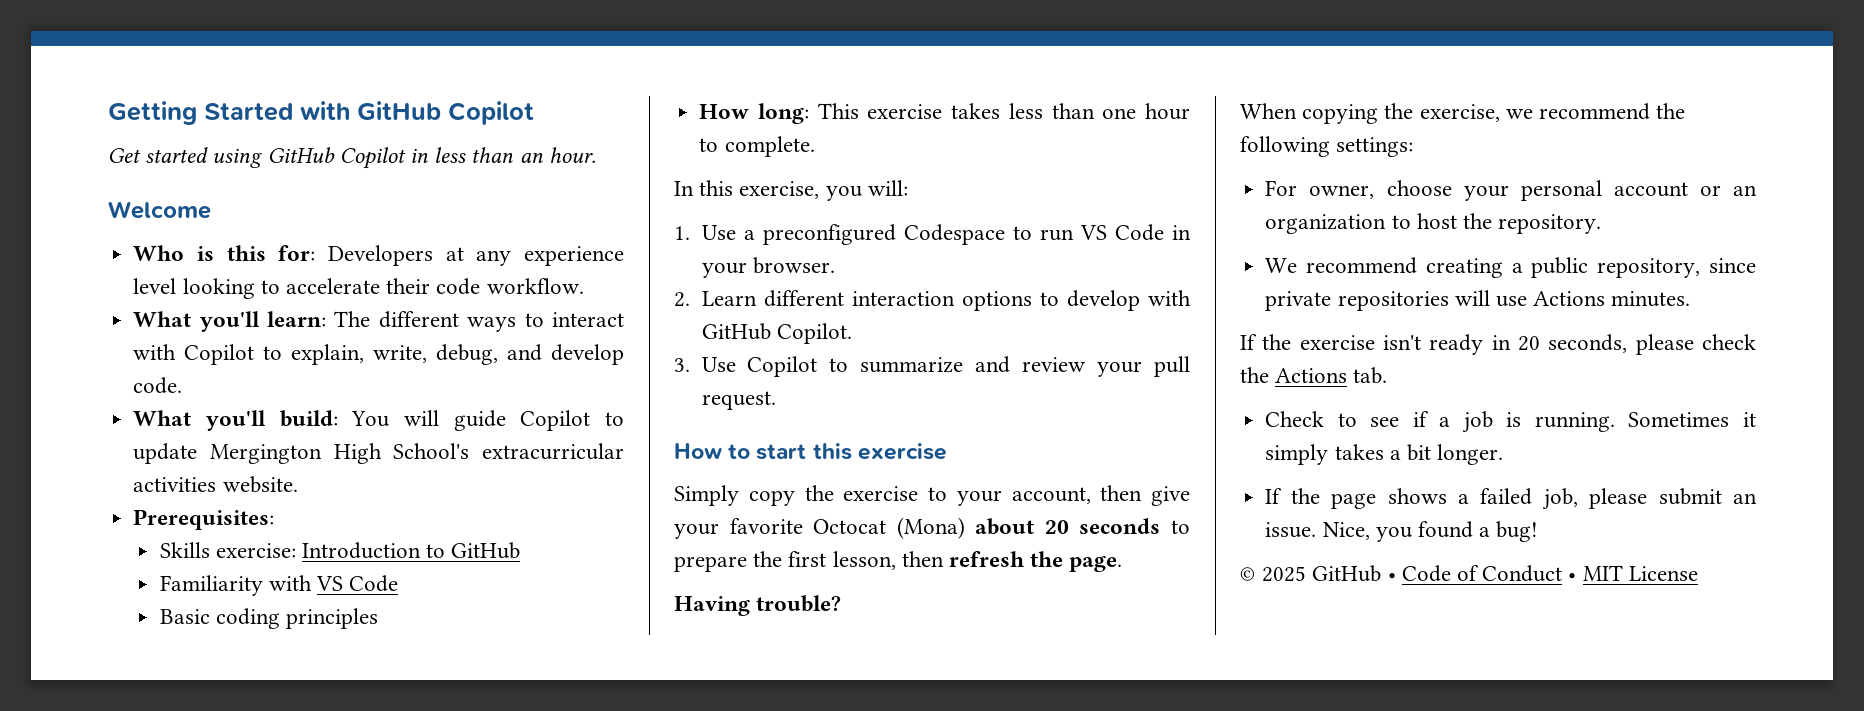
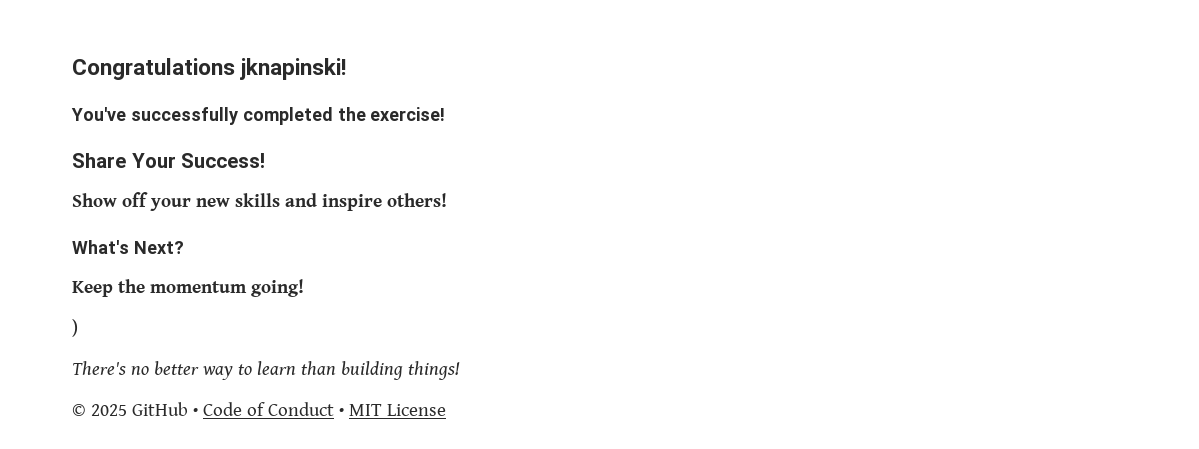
[108,101,534,125] [108,147,596,169] [108,201,211,219] [133,245,624,266] [133,278,584,299] [133,311,624,332] [133,344,624,365] [133,377,183,394] [133,410,624,431] [133,443,624,464] [133,476,298,493] [133,509,275,530] [159,542,521,559] [159,575,399,596] [159,608,379,629] [699,103,1190,124] [699,136,815,157] [674,180,908,201] [674,224,1191,245] [701,257,835,278] [674,290,1191,311] [701,323,852,344] [674,356,1190,377] [701,391,776,410] [674,443,947,460] [674,485,1190,506] [674,517,1190,539] [674,551,1123,572] [674,595,842,616] [1240,103,1686,124] [1240,136,1414,157] [1265,180,1757,201] [1265,213,1602,234] [1265,257,1756,278] [1265,290,1691,311] [1240,334,1756,355] [1240,367,1388,384] [1265,411,1756,433] [1265,444,1504,465] [1265,488,1757,510] [1265,521,1539,542] Getting Started with GitHub Copilot // Get started using GitHub Copilot in less than an hour. // Welcome // Who is this for: Developers at any experience level looking to accelerate their code workflow. // What you'll learn: The different ways to interact with Copilot to explain, write, debug, and develop code. // What you'll build: You will guide Copilot to update Mergington High School's extracurricular activities website. // Prerequisites: // Skills exercise: Introduction to GitHub // Familiarity with VS Code // Basic coding principles // How long: This exercise takes less than one hour to complete. // In this exercise, you will: // 1. Use a preconfigured Codespace to run VS Code in your browser. // 2. Learn different interaction options to develop with GitHub Copilot. // 3. Use Copilot to summarize and review your pull request. // How to start this exercise // Simply copy the exercise to your account, then give your favorite Octocat (Mona) about 20 seconds to prepare the first lesson, then refresh the page. // Having trouble? // When copying the exercise, we recommend the following settings: // For owner, choose your personal account or an organization to host the repository. // We recommend creating a public repository, since private repositories will use Actions minutes. // If the exercise isn't ready in 20 seconds, please check the Actions tab. // Check to see if a job is running. Sometimes it simply takes a bit longer. // If the page shows a failed job, please submit an issue. Nice, you found a bug! -> [72,58,347,80] [71,107,446,125] [72,153,266,168] [72,192,447,211] [72,240,184,254] [72,279,304,297] [72,319,78,337] [72,361,460,380] Congratulations jknapinski! // You've successfully completed the exercise! // Share Your Success! // Show off your new skills and inspire others! // What's Next? // Keep the momentum going! // ) // There's no better way to learn than building things!

